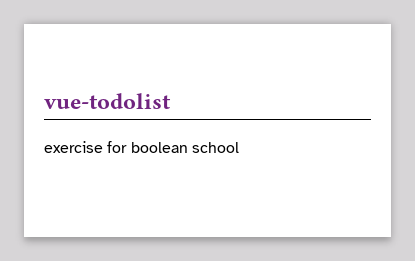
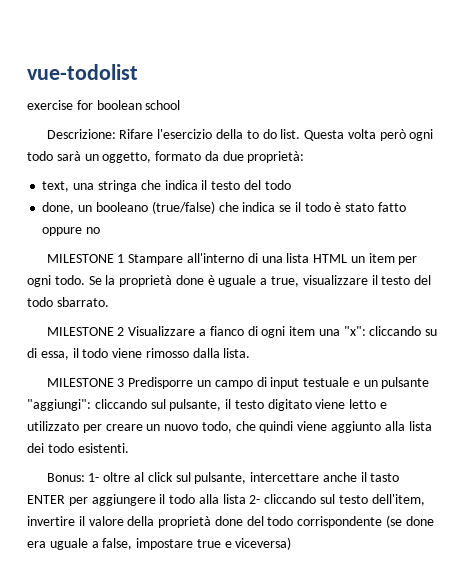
(239, 147) none -> [46,129,434,141] [27,151,305,163] [42,180,291,192] [42,201,406,214] [42,227,101,236] [46,253,418,265] [27,275,432,287] [27,297,109,307] [46,326,438,338] [27,348,251,360] [46,377,430,389] [27,399,388,411] [27,421,432,433] [27,443,129,453] [46,472,400,484] [27,494,425,506] [27,515,434,528] [27,537,292,550] // Descrizione: Rifare l'esercizio della to do list. Questa volta però ogni todo sarà un oggetto, formato da due proprietà: // text, una stringa che indica il testo del todo // done, un booleano (true/false) che indica se il todo è stato fatto oppure no // MILESTONE 1 Stampare all'interno di una lista HTML un item per ogni todo. Se la proprietà done è uguale a true, visualizzare il testo del todo sbarrato. // MILESTONE 2 Visualizzare a fianco di ogni item una "x": cliccando su di essa, il todo viene rimosso dalla lista. // MILESTONE 3 Predisporre un campo di input testuale e un pulsante "aggiungi": cliccando sul pulsante, il testo digitato viene letto e utilizzato per creare un nuovo todo, che quindi viene aggiunto alla lista dei todo esistenti. // Bonus: 1- oltre al click sul pulsante, intercettare anche il tasto ENTER per aggiungere il todo alla lista 2- cliccando sul testo dell'item, invertire il valore della proprietà done del todo corrispondente (se done era uguale a false, impostare true e viceversa)

